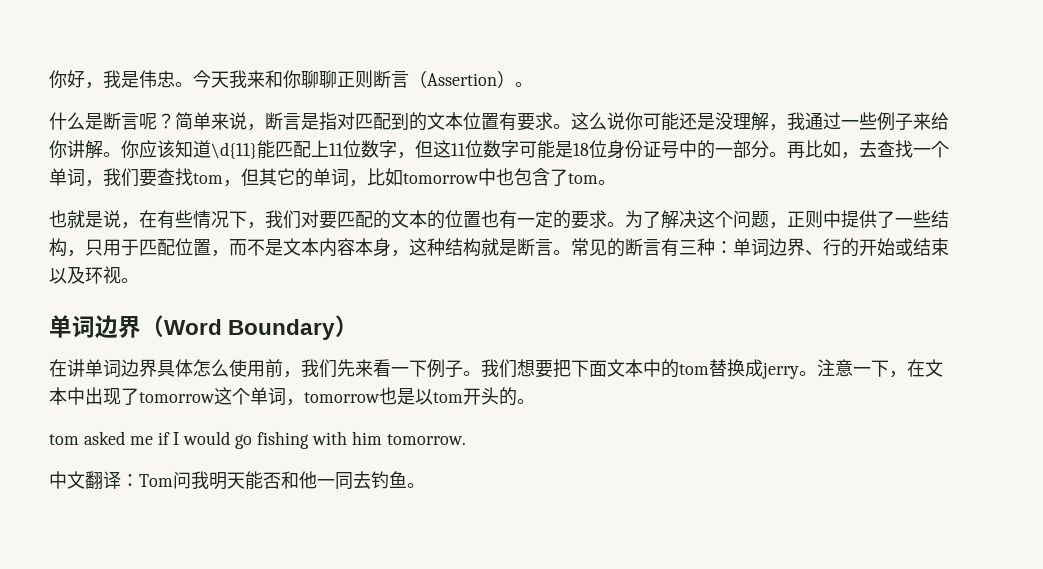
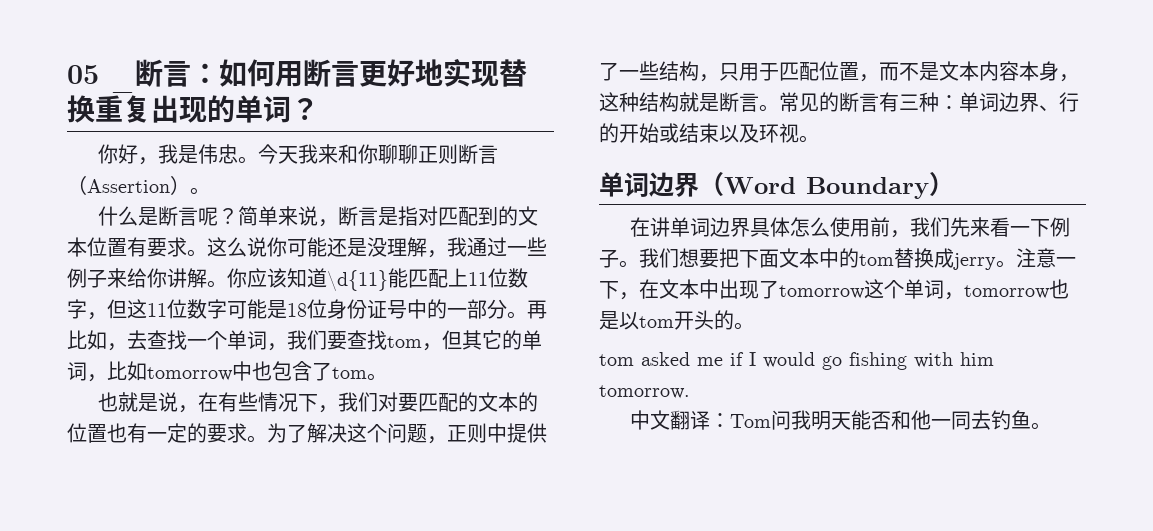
(49, 79) none -> [67,65,99,84] [110,59,527,93] [67,95,319,123] 05 _断言：如何用断言更好地实现替换重复出现的单词？ //

